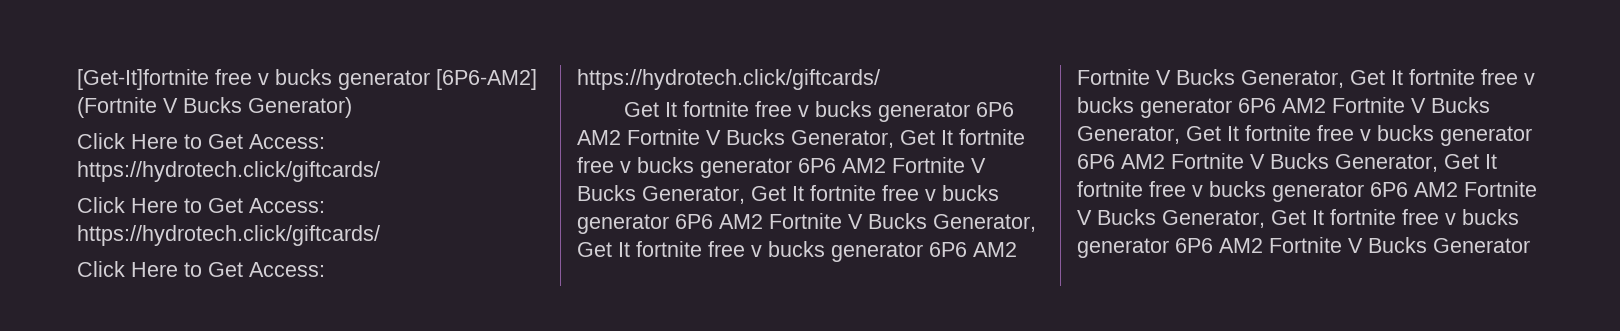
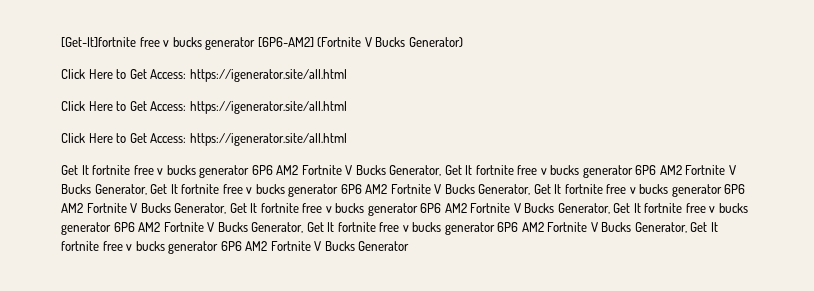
[77,161,380,182] [77,197,325,213] [77,225,380,246] [77,261,325,277] [577,69,880,90] https://hydrotech.click/giftcards/ // Click Here to Get Access: https://hydrotech.click/giftcards/ // Click Here to Get Access: https://hydrotech.click/giftcards/ -> [189,69,347,82] [61,101,347,114] [61,133,347,146] https://igenerator.site/all.html // Click Here to Get Access: https://igenerator.site/all.html // Click Here to Get Access: https://igenerator.site/all.html

